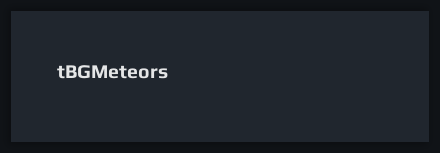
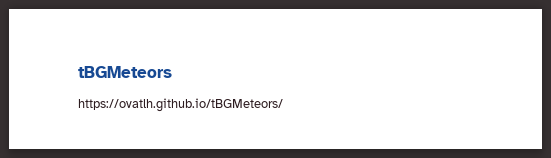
(168, 72) none -> [78,98,283,112] // https://ovatlh.github.io/tBGMeteors/

